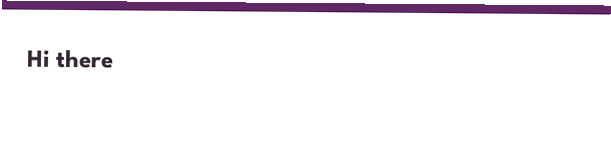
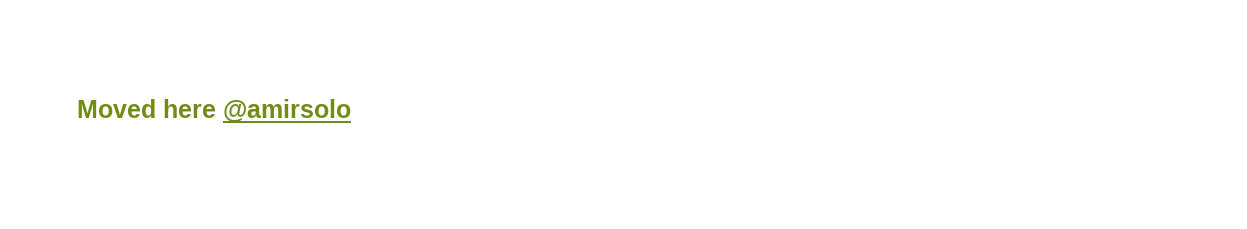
[27,49,114,69] Hi there -> [77,99,351,122] Moved here @amirsolo

